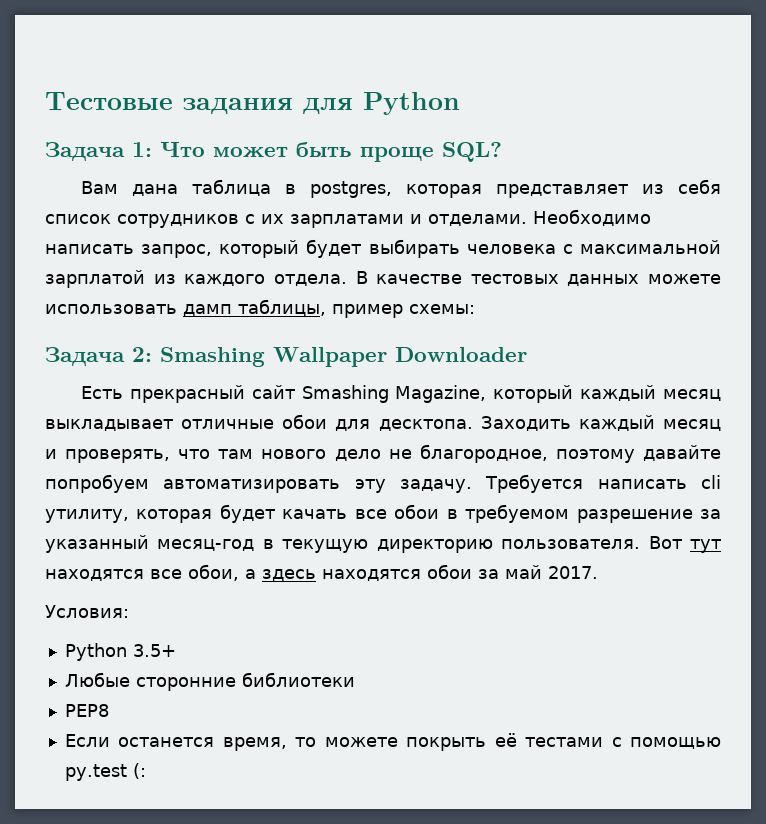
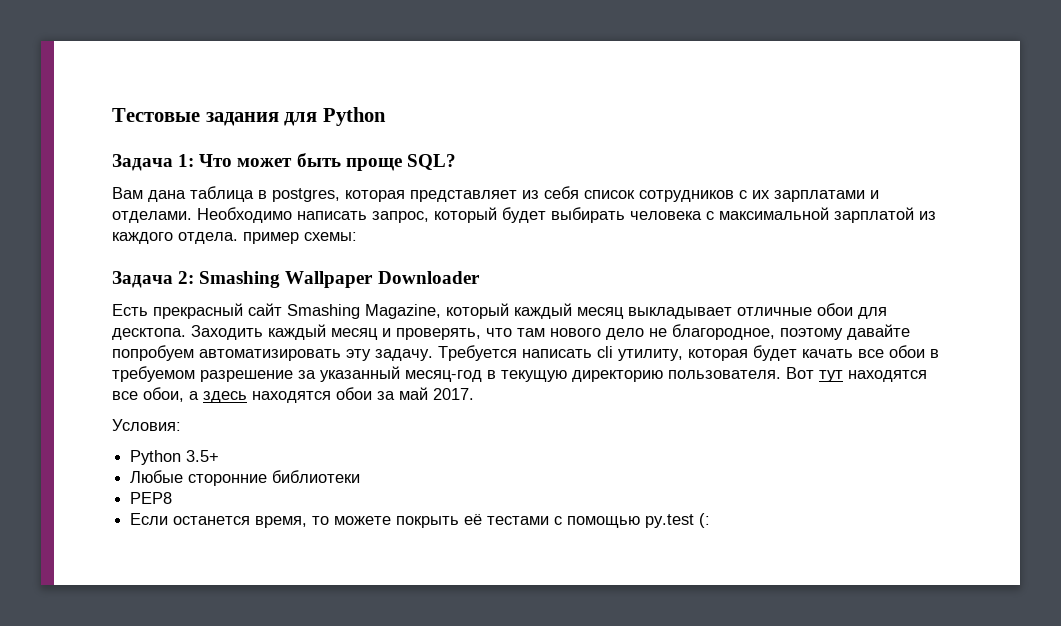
[355,271,721,286] [45,299,326,316] В качестве тестовых данных можете использовать дамп таблицы, -> (238, 238) none

